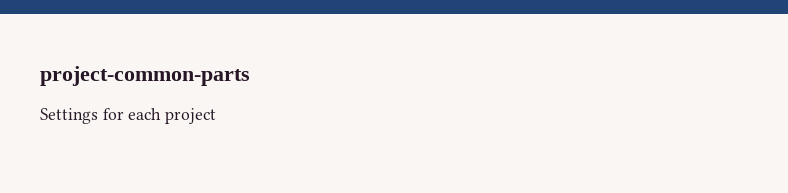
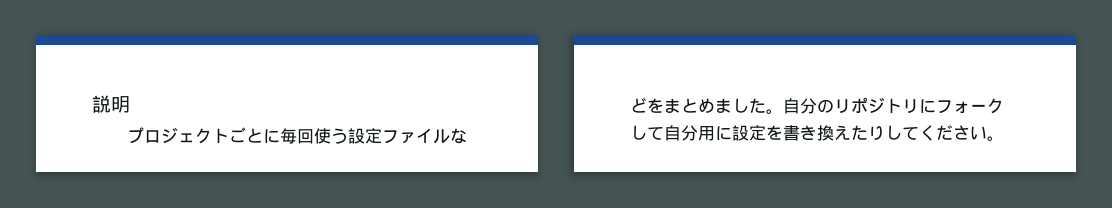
[40,66,250,86] [40,108,217,124] project-common-parts // Settings for each project -> [92,95,130,113] [126,127,467,144] [630,97,1004,114] [630,125,1004,141] 説明 // プロジェクトごとに毎回使う設定ファイルなどをまとめました。自分のリポジトリにフォークして自分用に設定を書き換えたりしてください。

